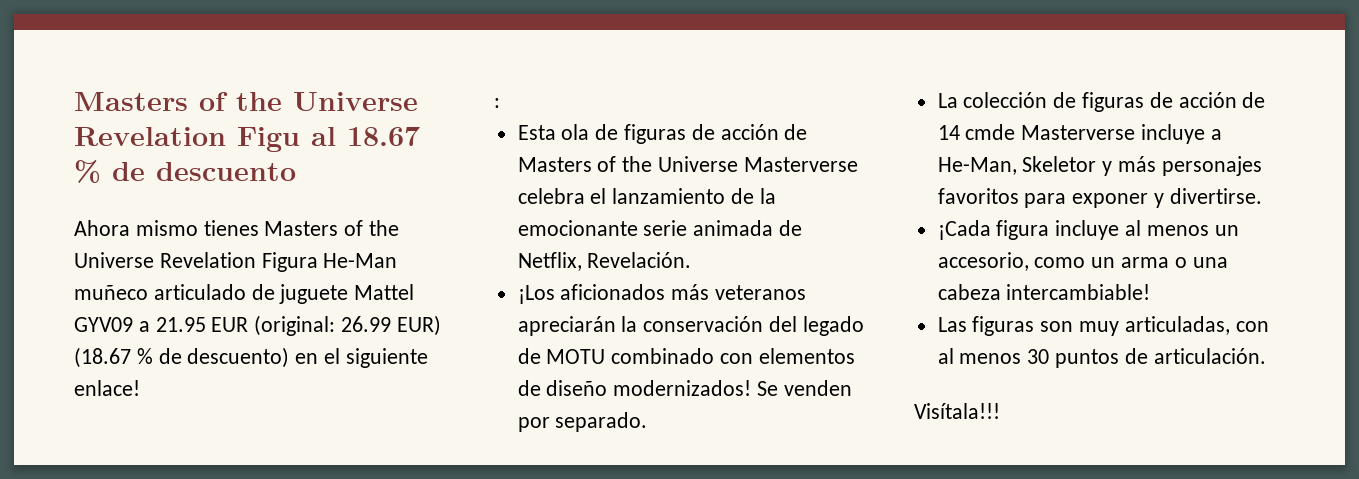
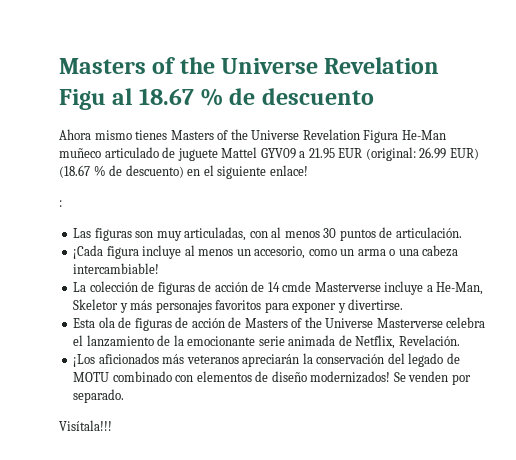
(500, 103) none -> [73,227,462,241] [73,245,459,259] [73,263,160,274] [73,281,484,295] [73,299,404,313] // Las figuras son muy articuladas, con al menos 30 puntos de articulación. // ¡Cada figura incluye al menos un accesorio, como un arma o una cabeza intercambiable! // La colección de figuras de acción de 14 cmde Masterverse incluye a He-Man, Skeletor y más personajes favoritos para exponer y divertirse.
[937,92,1266,112] [937,124,1222,144] [937,156,1262,176] [937,188,1262,208] [937,220,1239,240] [937,252,1228,271] [937,284,1151,300] [937,316,1269,336] [937,348,1266,368] // La colección de figuras de acción de 14 cmde Masterverse incluye a He-Man, Skeletor y más personajes favoritos para exponer y divertirse. // ¡Cada figura incluye al menos un accesorio, como un arma o una cabeza intercambiable! // Las figuras son muy articuladas, con al menos 30 puntos de articulación. -> (125, 396) none

